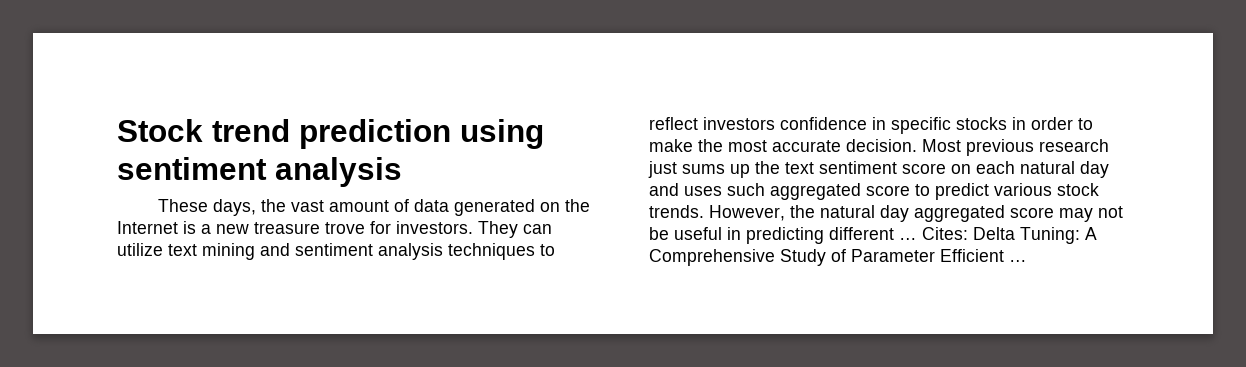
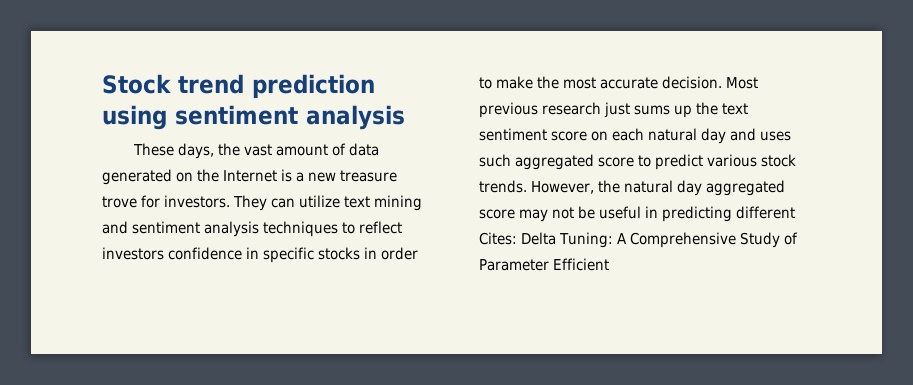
[899,238,917,240] … -> (796, 212) none
[1009,260,1027,262] … -> (610, 264) none

